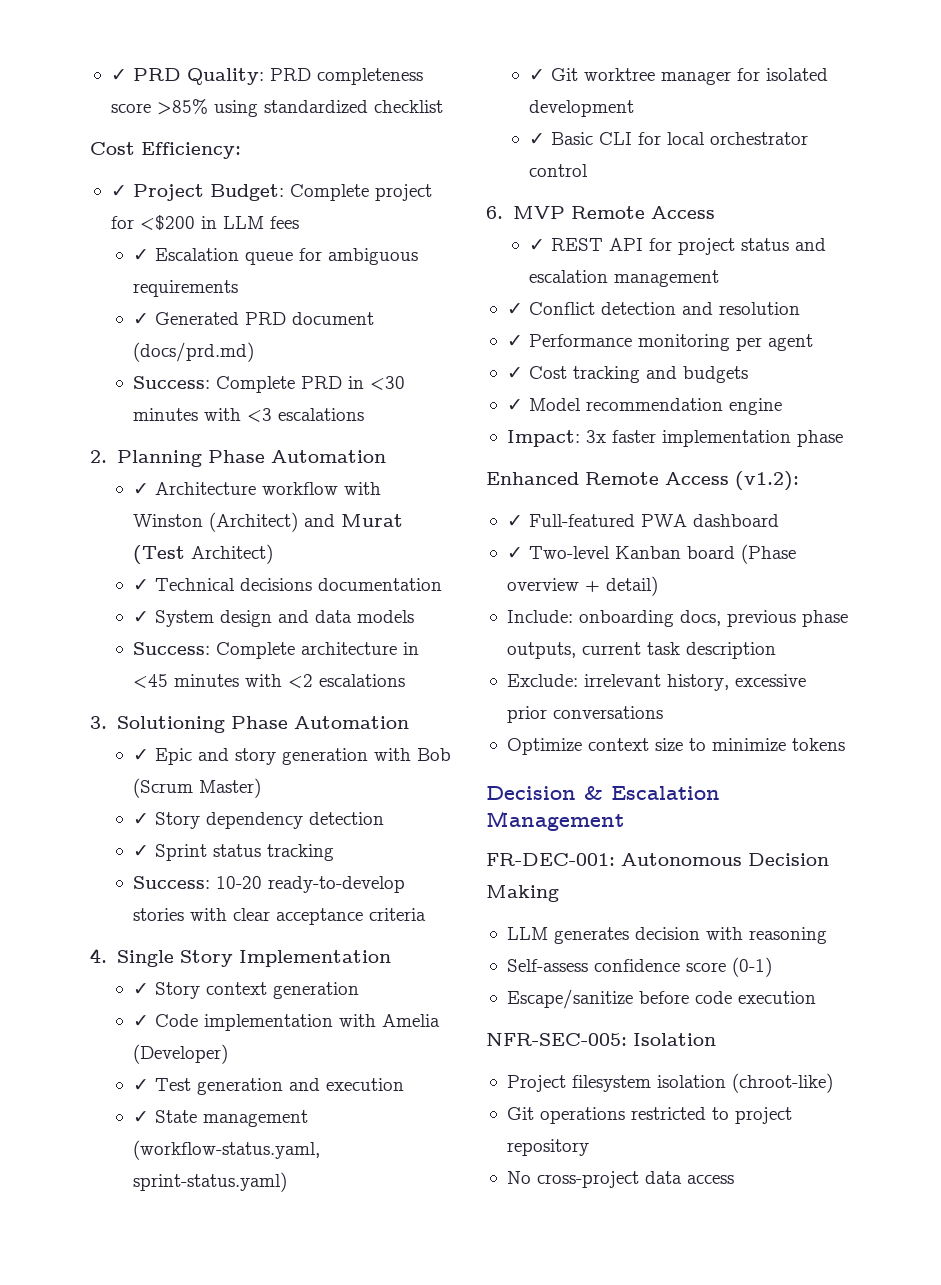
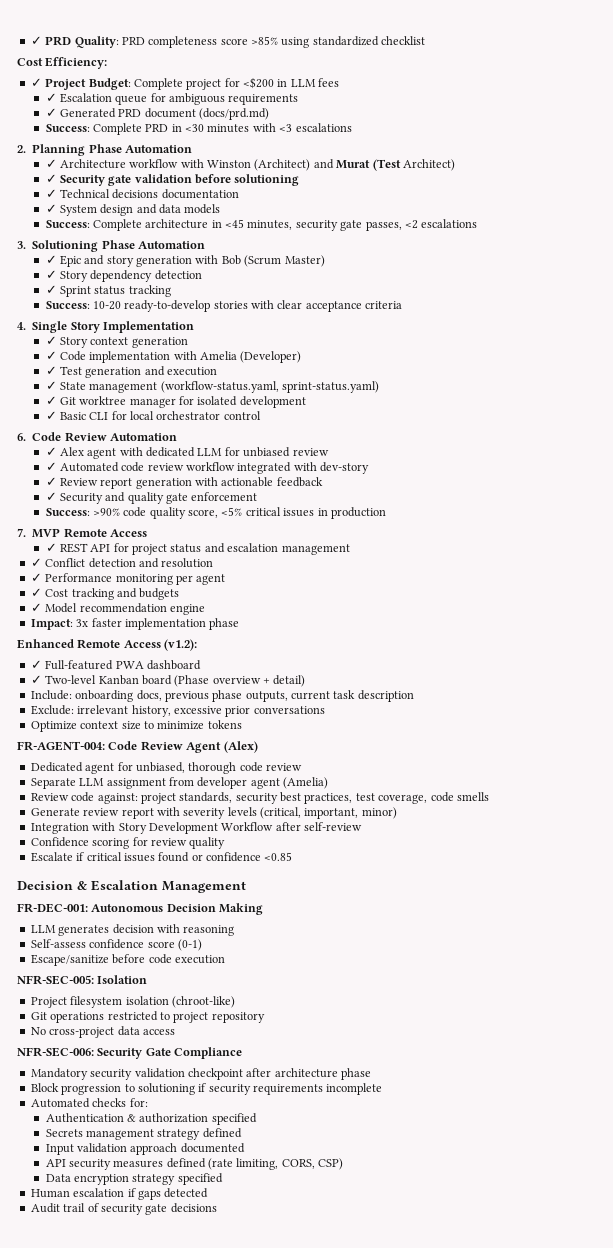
(273, 554) none -> [45,174,300,186] // ✓ Security gate validation before solutioning
[173,674,282,687] minutes with -> [247,220,402,231] minutes, security gate passes,
(503, 212) none -> [32,432,177,442] [45,447,329,459] [45,462,370,474] [45,477,323,489] [45,492,258,504] [45,507,386,519] [17,528,26,537] Code Review Automation // ✓ Alex agent with dedicated LLM for unbiased review // ✓ Automated code review workflow integrated with dev-story // ✓ Review report generation with actionable feedback // ✓ Security and quality gate enforcement // Success: >90% code quality score, <5% critical issues in production // 7.
(845, 744) none -> [17,741,258,753] [30,762,302,774] [30,777,328,789] [30,792,489,804] [30,807,397,819] [30,822,362,834] [30,837,226,849] [30,852,293,862] // FR-AGENT-004: Code Review Agent (Alex) // Dedicated agent for unbiased, thorough code review // Separate LLM assignment from developer agent (Amelia) // Review code against: project standards, security best practices, test coverage, code smells // Generate review report with severity levels (critical, important, minor) // Integration with Story Development Workflow after self-review // Confidence scoring for review quality // Escalate if critical issues found or confidence <0.85
(734, 1179) none -> [17,1047,243,1059] [30,1068,371,1080] [30,1083,383,1095] [30,1098,148,1108] [45,1113,257,1125] [45,1128,242,1140] [45,1143,245,1155] [45,1158,344,1170] [45,1173,223,1185] [30,1188,209,1200] [30,1203,217,1215] // NFR-SEC-006: Security Gate Compliance // Mandatory security validation checkpoint after architecture phase // Block progression to solutioning if security requirements incomplete // Automated checks for: // Authentication & authorization specified // Secrets management strategy defined // Input validation approach documented // API security measures defined (rate limiting, CORS, CSP) // Data encryption strategy specified // Human escalation if gaps detected // Audit trail of security gate decisions

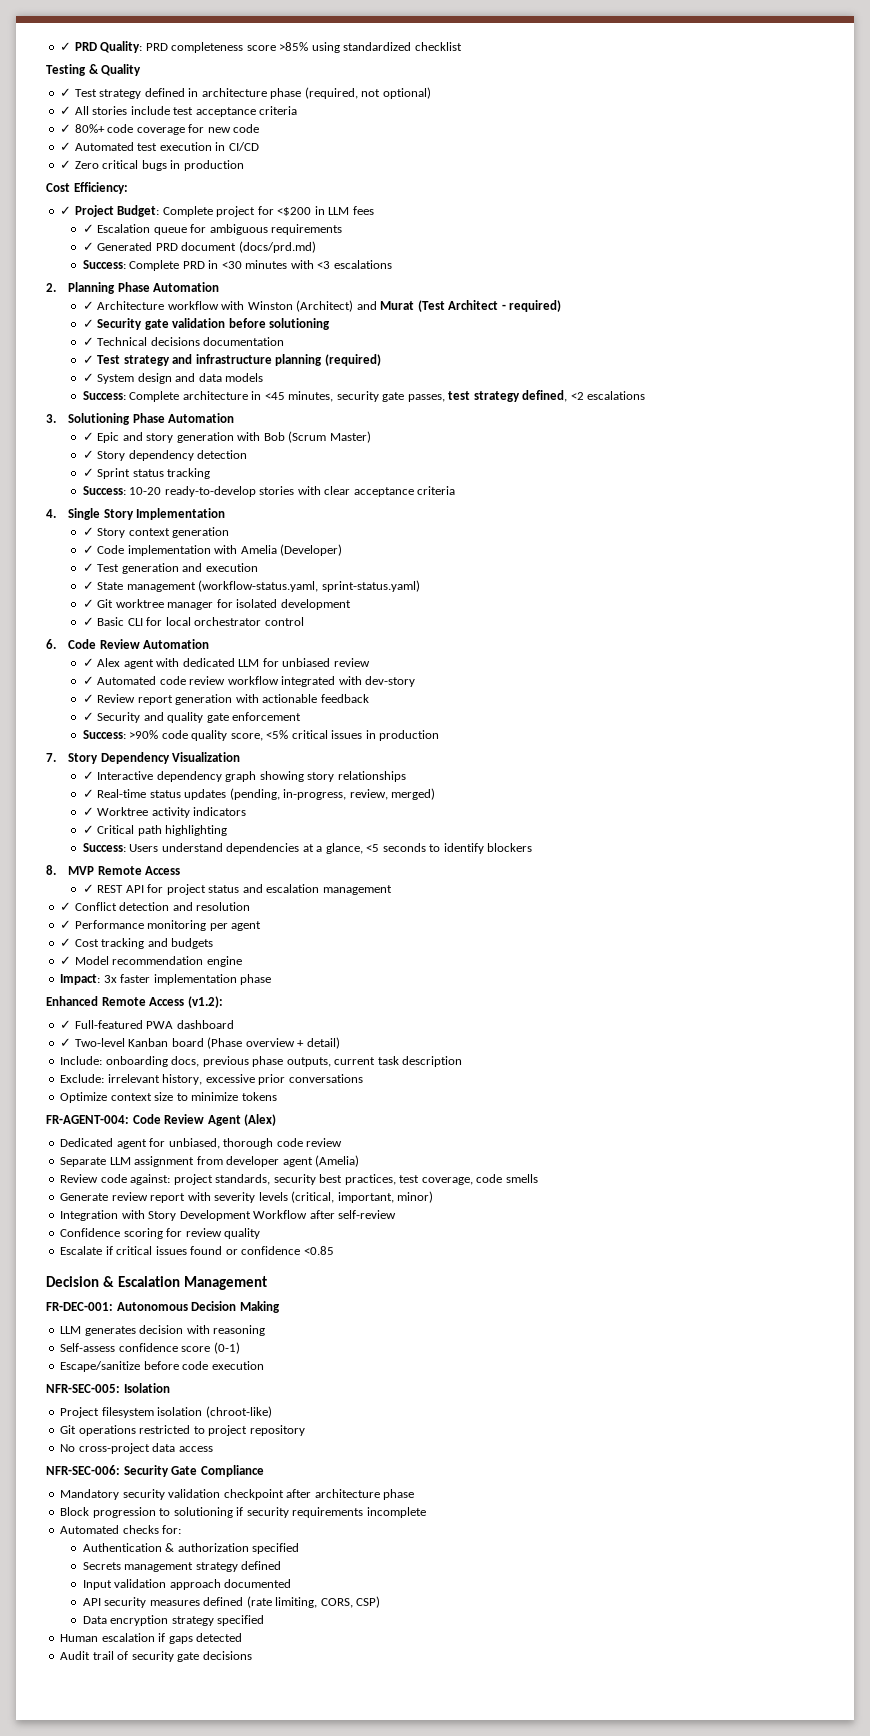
(426, 40) none -> [46,64,142,76] [60,87,431,99] [60,106,298,117] [60,124,260,135] [60,142,259,151] [60,160,244,171] // Testing & Quality // ✓ Test strategy defined in architecture phase (required, not optional) // ✓ All stories include test acceptance criteria // ✓ 80%+ code coverage for new code // ✓ Automated test execution in CI/CD // ✓ Zero critical bugs in production
[402,159,455,171] Architect) -> [448,300,562,312] Architect - required)
(239, 194) none -> [82,354,381,366] // ✓ Test strategy and infrastructure planning (required)
(402, 226) none -> [448,390,568,402] test strategy defined,
(26, 532) none -> [68,752,241,764] [82,771,406,782] [82,788,436,800] [82,807,247,818] [82,825,228,836] [82,843,533,854] [46,865,56,875] Story Dependency Visualization // ✓ Interactive dependency graph showing story relationships // ✓ Real-time status updates (pending, in-progress, review, merged) // ✓ Worktree activity indicators // ✓ Critical path highlighting // Success: Users understand dependencies at a glance, <5 seconds to identify blockers // 8.

